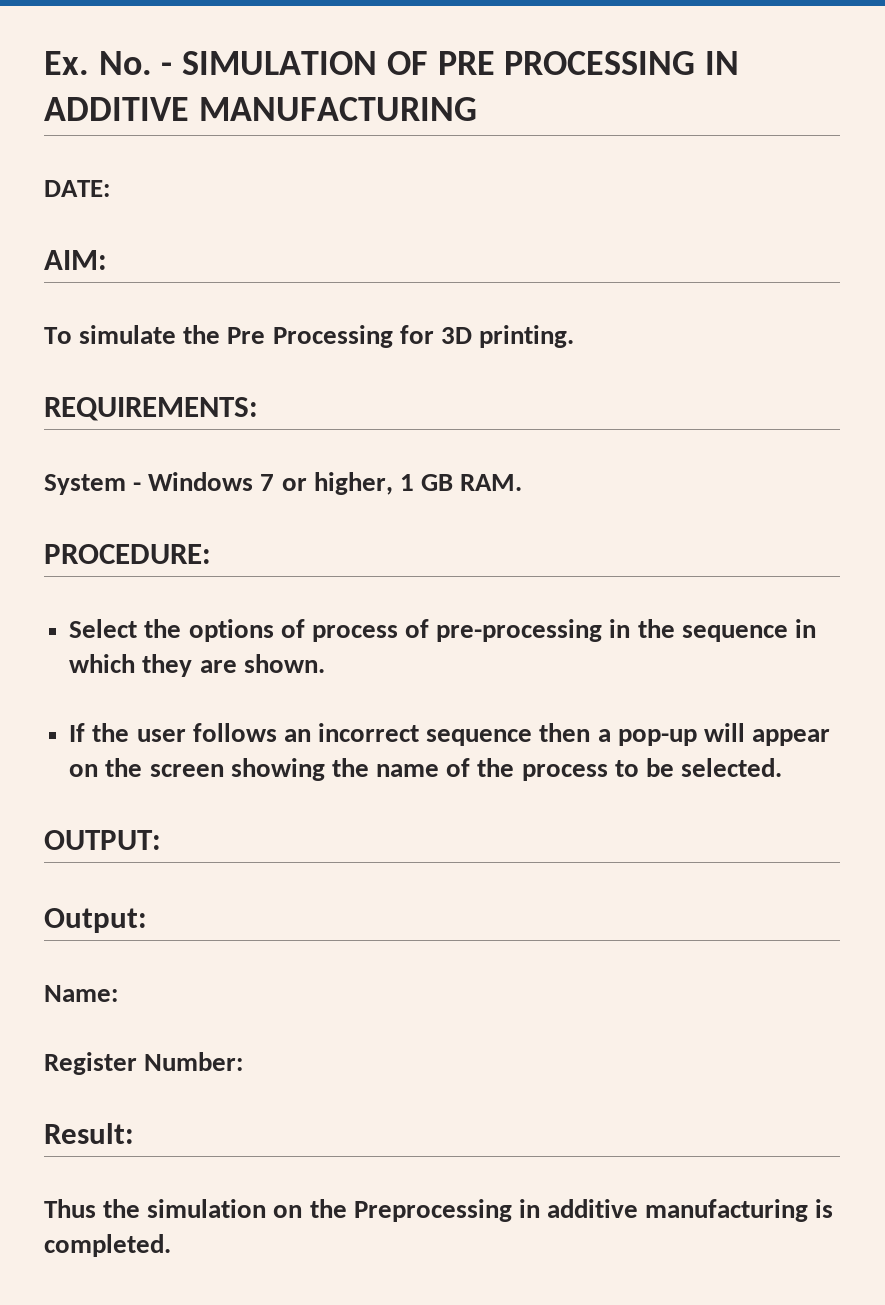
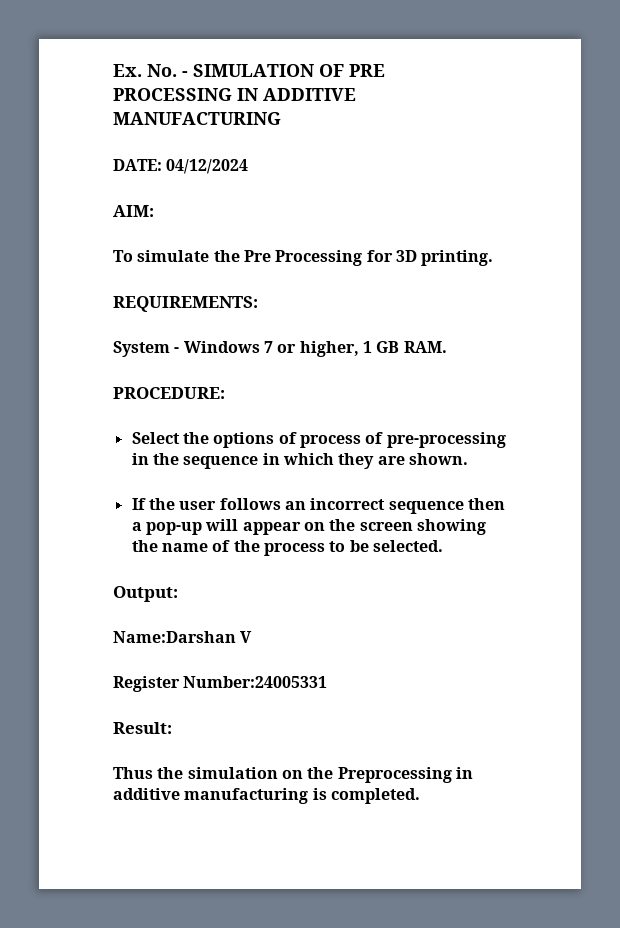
(110, 188) none -> [166,159,249,174] 04/12/2024
[44,830,161,850] // OUTPUT: -> (443, 546) none
[44,985,118,1002] Name: -> [113,631,253,643] Name:Darshan V
[144,1052,244,1071] Number: -> [183,676,328,688] Number:24005331

